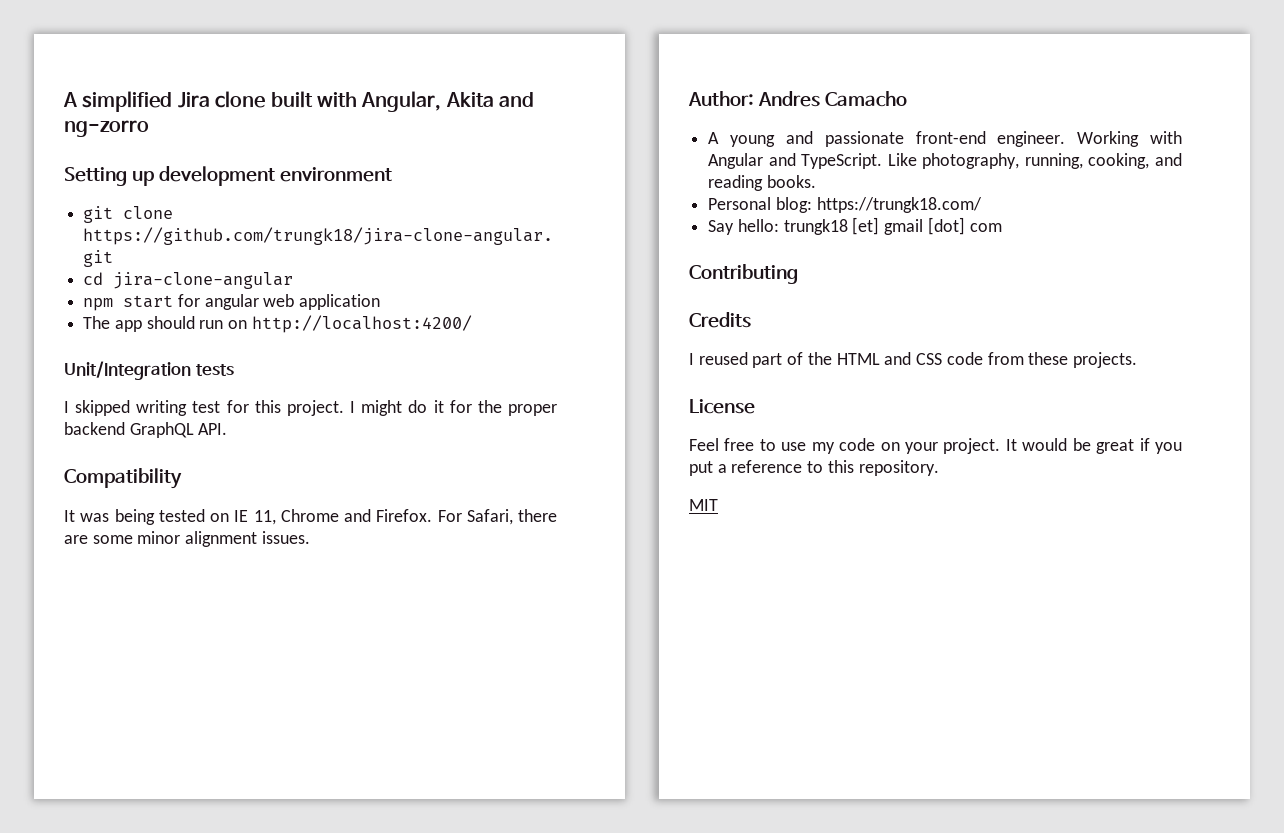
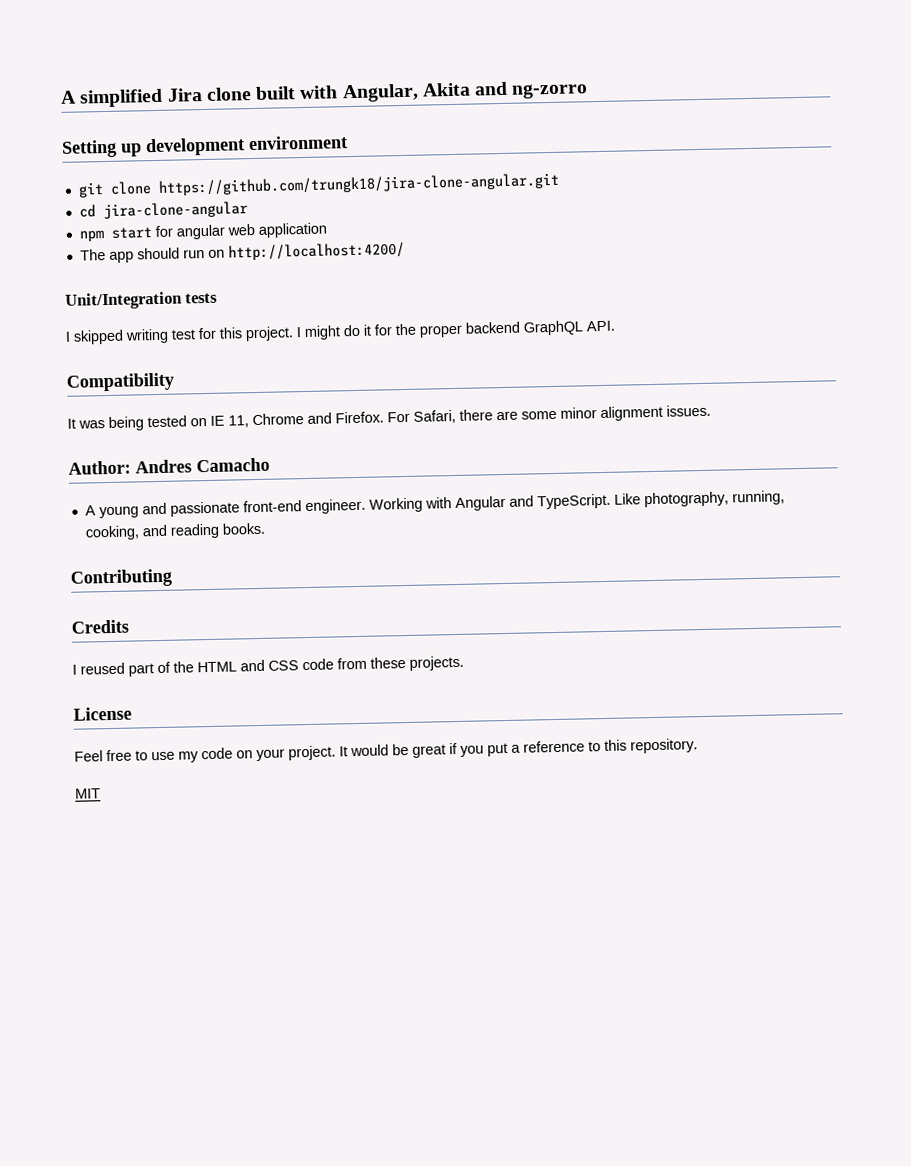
[708,197,982,213] [708,217,1002,235] // Personal blog: https://trungk18.com/ // Say hello: trungk18 [et] gmail [dot] com -> (265, 528) none

